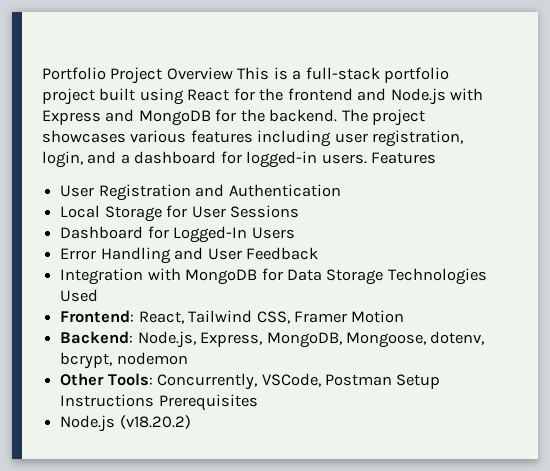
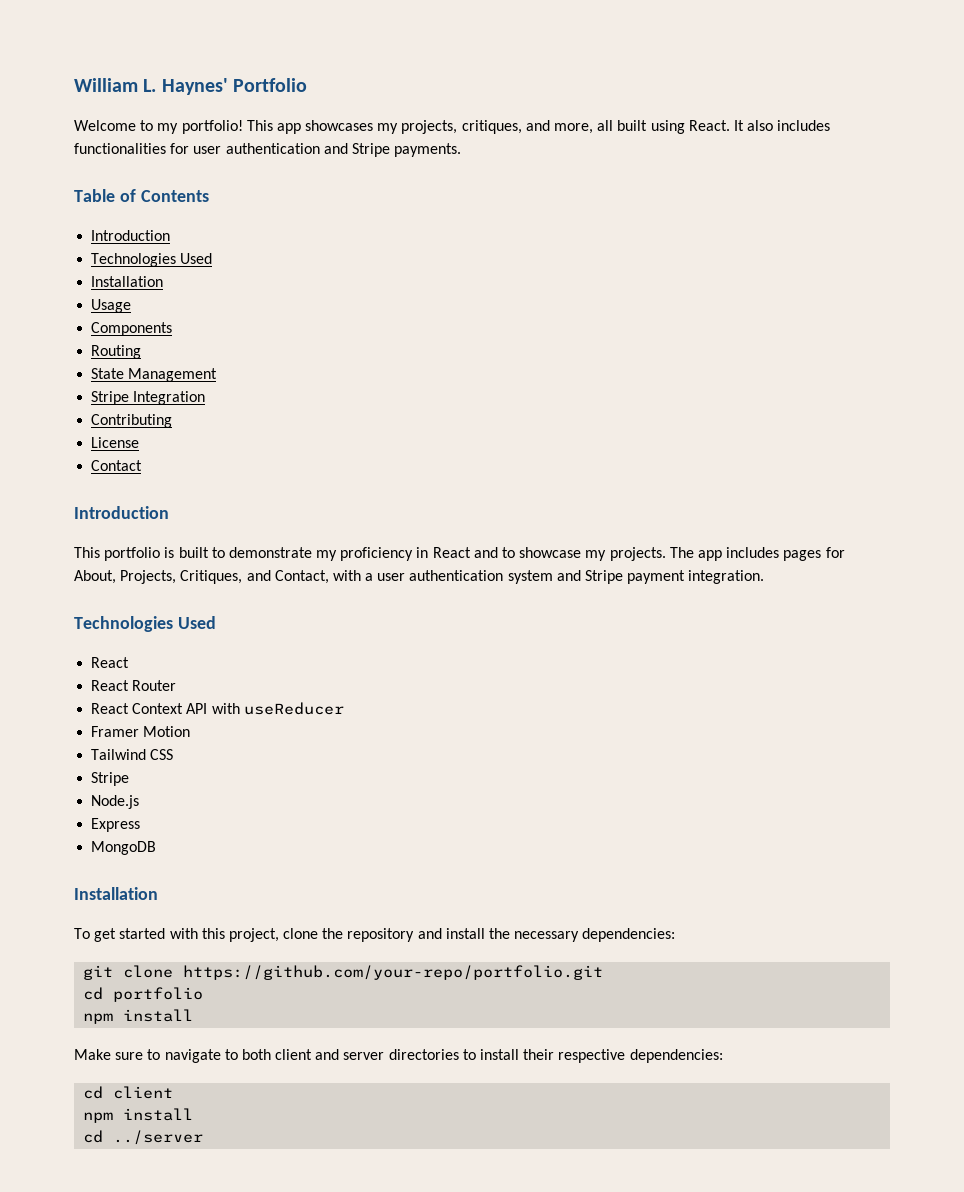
[42,67,450,84] [42,88,484,105] [42,109,426,126] [42,130,464,147] [42,151,437,168] [60,184,341,201] [60,205,299,222] [60,226,295,243] [60,247,318,264] [60,268,487,285] [60,289,99,302] [60,310,405,324] [60,331,485,348] [60,352,188,369] [60,373,441,390] [60,394,258,411] [60,415,191,432] Portfolio Project Overview This is a full-stack portfolio project built using React for the frontend and Node.js with Express and MongoDB for the backend. The project showcases various features including user registration, login, and a dashboard for logged-in users. Features // User Registration and Authentication // Local Storage for User Sessions // Dashboard for Logged-In Users // Error Handling and User Feedback // Integration with MongoDB for Data Storage Technologies Used // Frontend: React, Tailwind CSS, Framer Motion // Backend: Node.js, Express, MongoDB, Mongoose, dotenv, bcrypt, nodemon // Other Tools: Concurrently, VSCode, Postman Setup Instructions Prerequisites // Node.js (v18.20.2) -> [74,78,307,95] [74,120,831,134] [74,143,462,157] [74,189,209,202] [91,230,171,241] [91,253,213,267] [91,276,164,287] [91,299,132,313] [91,322,173,336] [91,345,142,359] [91,368,218,382] [91,391,206,405] [91,414,173,428] [91,437,140,448] [91,460,143,471] [74,506,169,519] [74,547,845,561] [74,570,765,584] [74,616,216,632] [91,657,130,668] [91,680,177,691] [91,702,344,715] [91,726,191,737] [91,749,174,760] [91,772,130,786] [91,795,140,809] [91,818,141,832] [91,841,157,855] [74,887,158,900] [74,928,676,942] [83,965,604,980] [83,987,204,1002] [83,1009,194,1024] [74,1049,723,1063] [83,1086,174,1099] [83,1108,194,1123] [83,1130,204,1145] William L. Haynes' Portfolio // Welcome to my portfolio! This app showcases my projects, critiques, and more, all built using React. It also includes functionalities for user authentication and Stripe payments. // Table of Contents // Introduction // Technologies Used // Installation // Usage // Components // Routing // State Management // Stripe Integration // Contributing // License // Contact // Introduction // This portfolio is built to demonstrate my proficiency in React and to showcase my projects. The app includes pages for About, Projects, Critiques, and Contact, with a user authentication system and Stripe payment integration. // Technologies Used // React // React Router // React Context API with useReducer // Framer Motion // Tailwind CSS // Stripe // Node.js // Express // MongoDB // Installation // To get started with this project, clone the repository and install the necessary dependencies: // git clone https://github.com/your-repo/portfolio.git // cd portfolio // npm install // Make sure to navigate to both client and server directories to install their respective dependencies: // cd client // npm install // cd ../server

